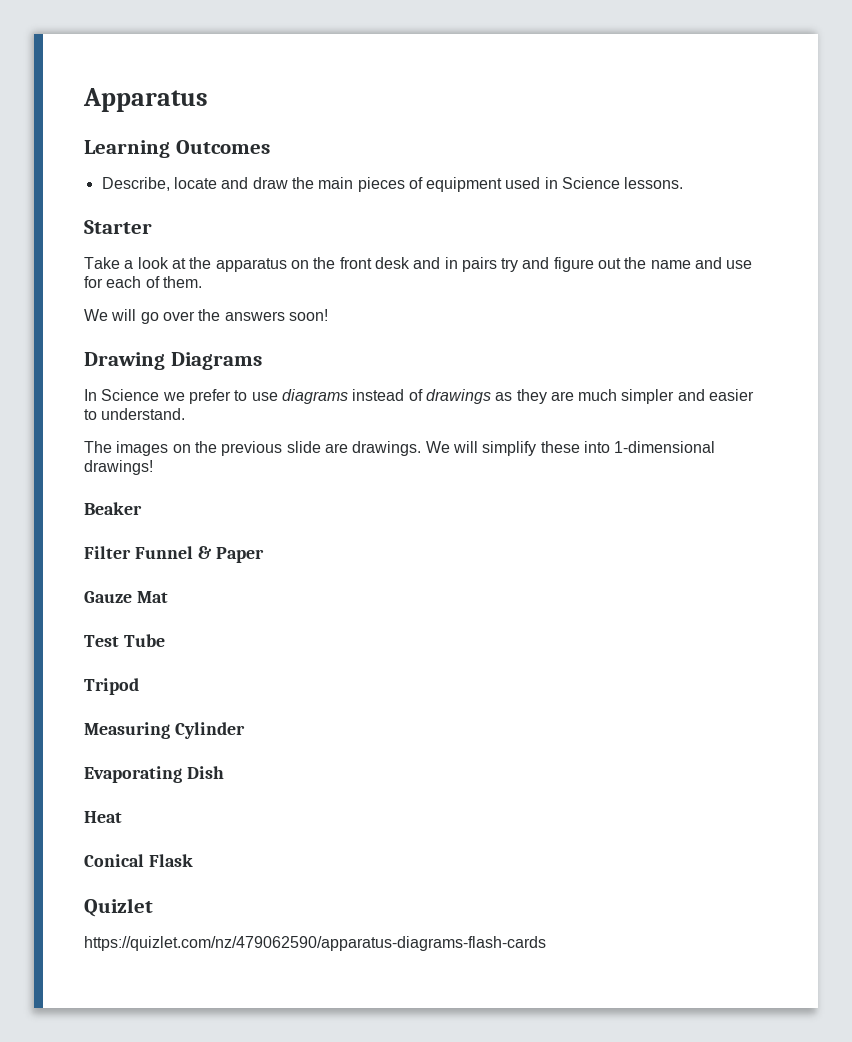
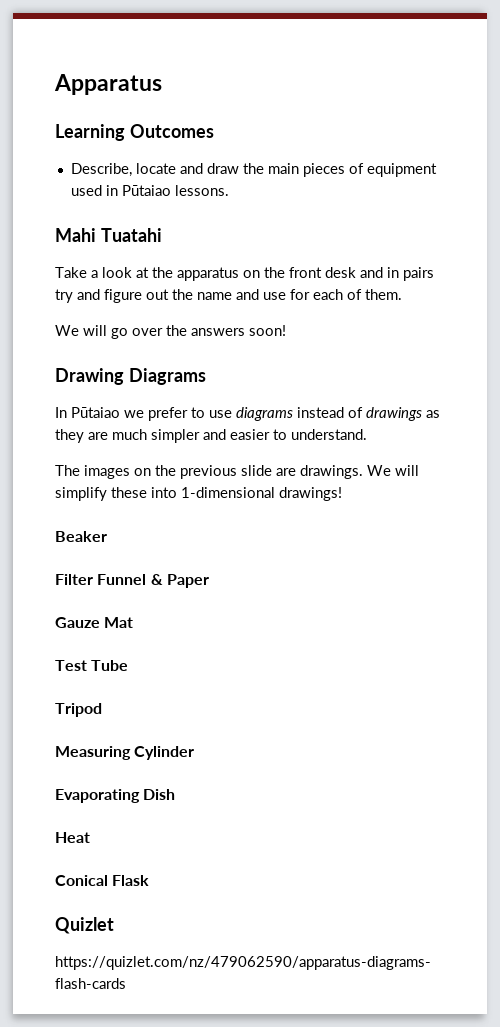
[562,177,621,189] Science -> [121,185,171,196] Pūtaiao
[84,220,152,234] Starter -> [55,228,162,242] Mahi Tuatahi
[101,389,160,401] Science -> [71,407,120,418] Pūtaiao

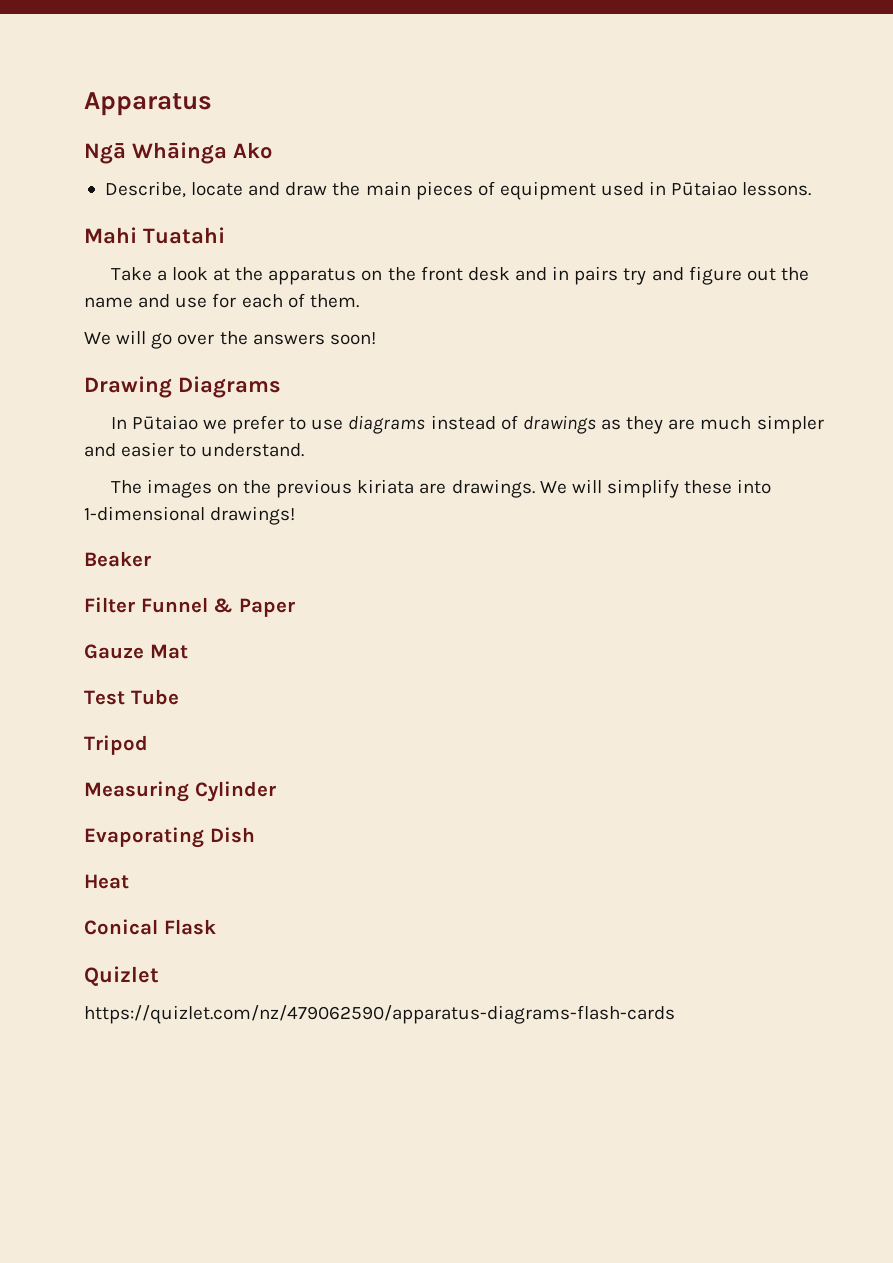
[55,124,214,141] Learning Outcomes -> [84,142,272,164] Ngā Whāinga Ako
[241,465,272,476] slide -> [357,479,415,494] kiriata

